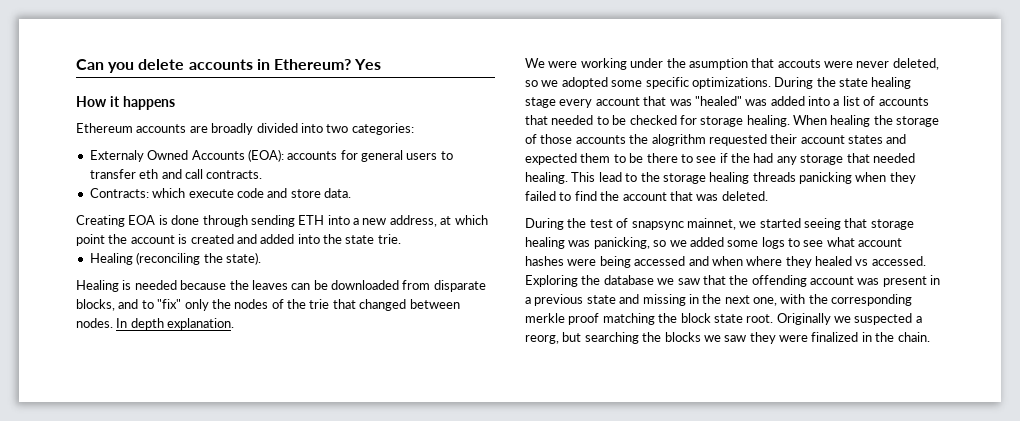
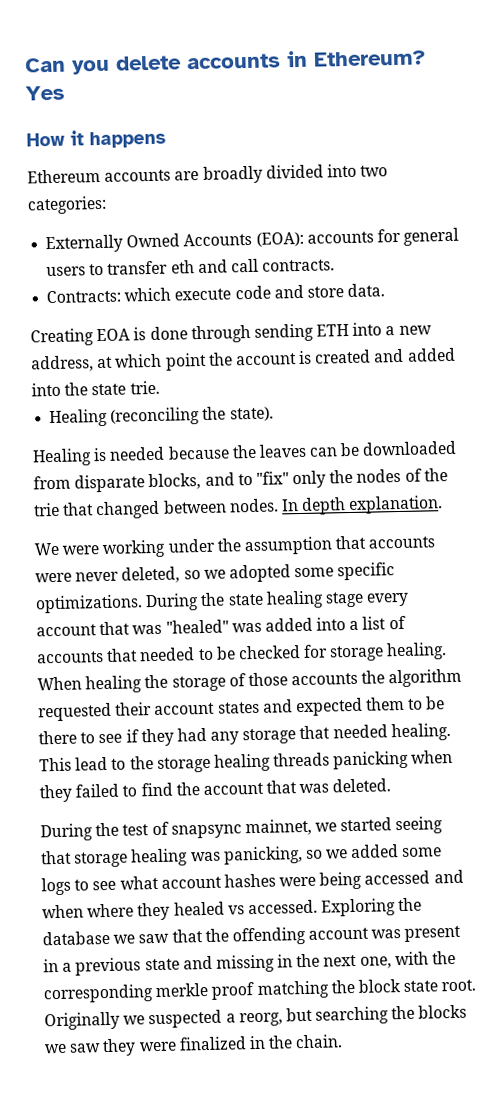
[89,150,144,162] Externaly -> [45,234,124,254] Externally
[688,58,821,70] asumption that accouts -> [243,535,436,556] assumption that accounts
[651,134,706,146] alogrithm -> [388,668,463,688] algorithm
[731,153,750,163] the -> [140,728,174,747] they

